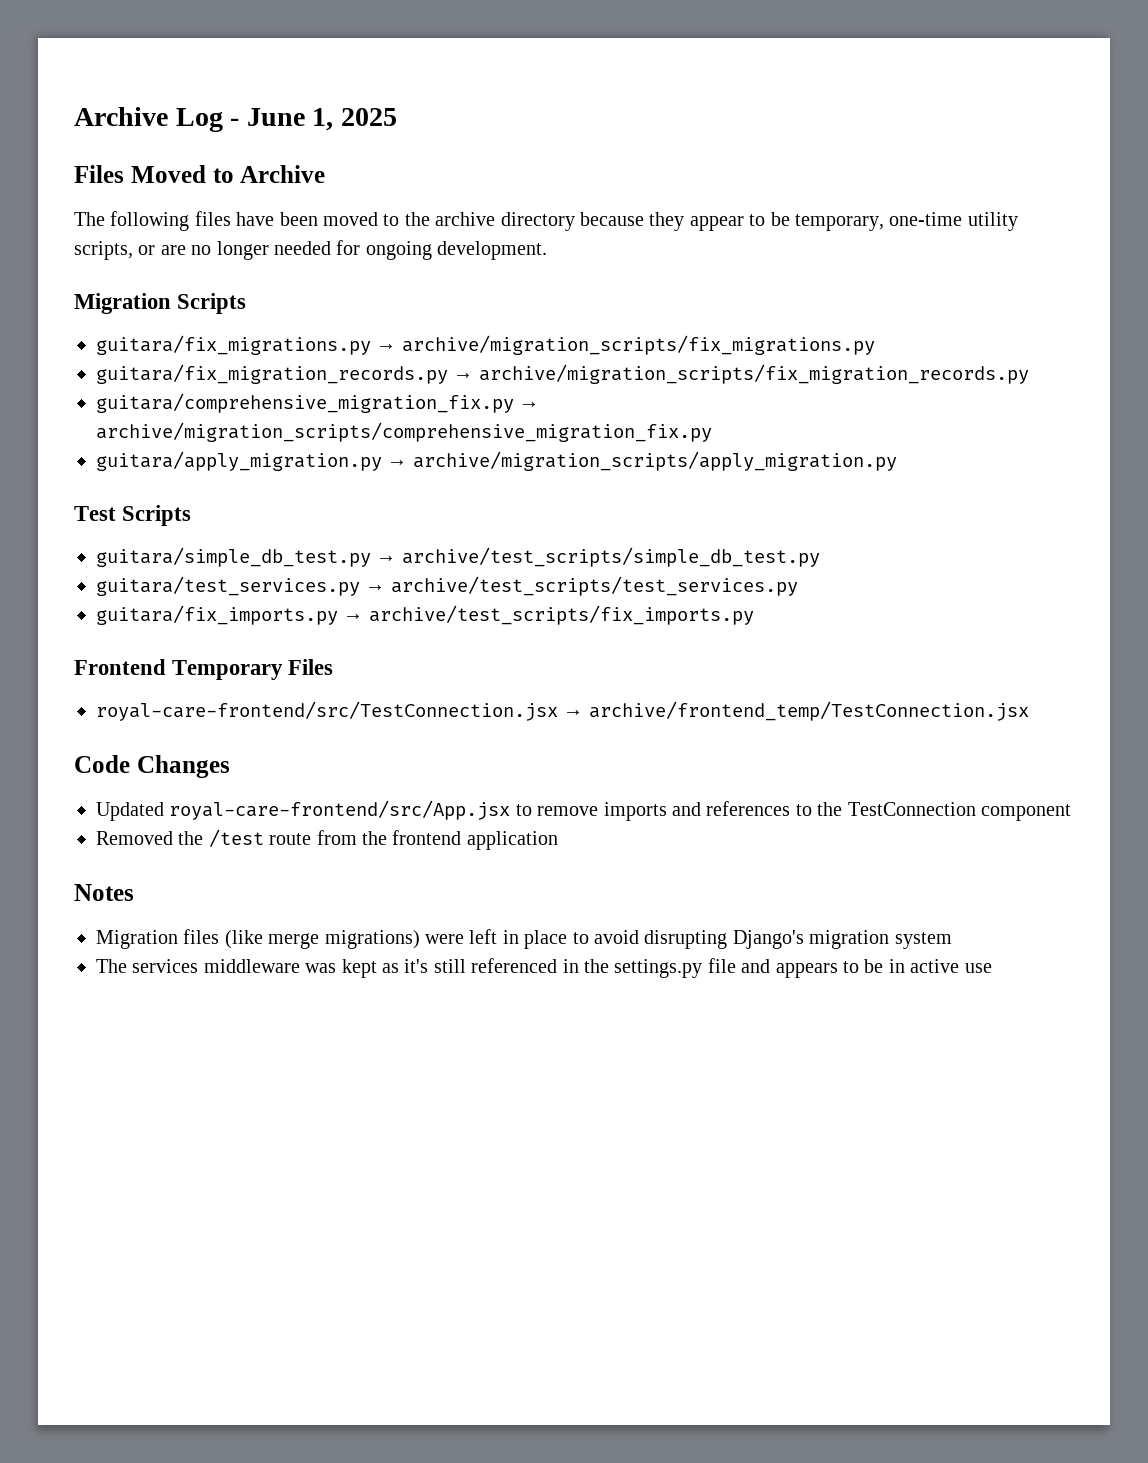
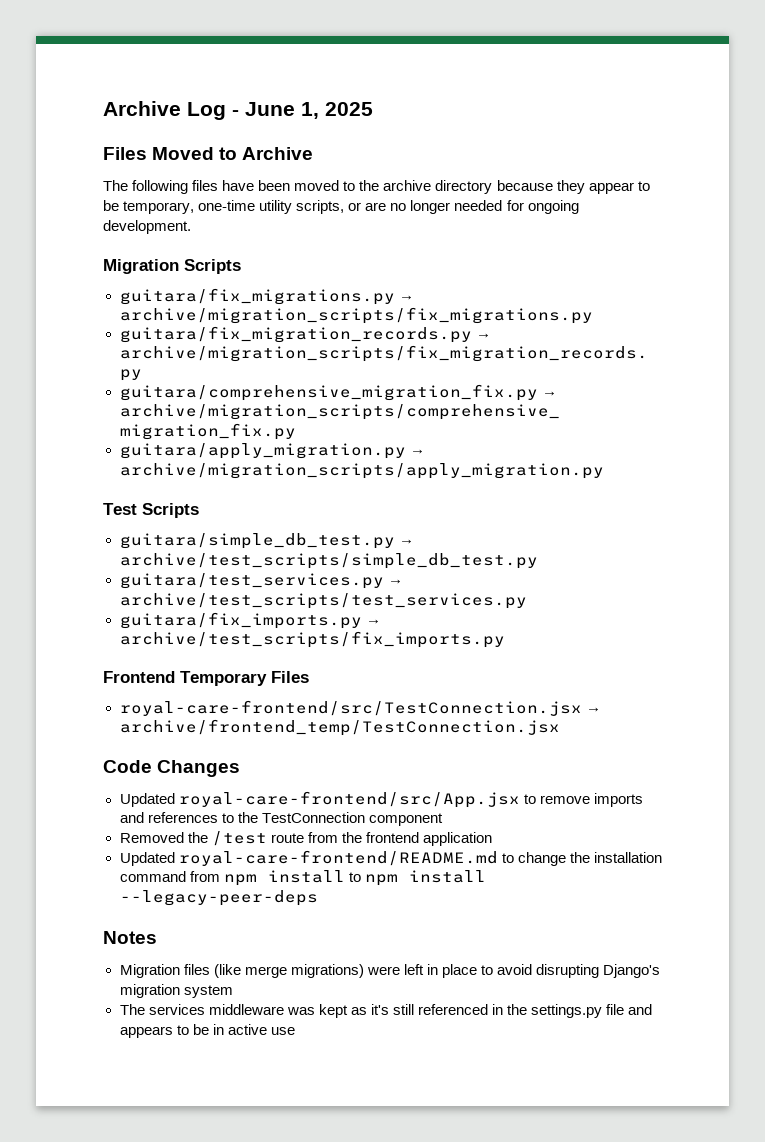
(558, 840) none -> [119,850,662,866] [119,870,486,886] [119,890,318,906] // Updated royal-care-frontend/README.md to change the installation command from npm install to npm install --legacy-peer-deps

